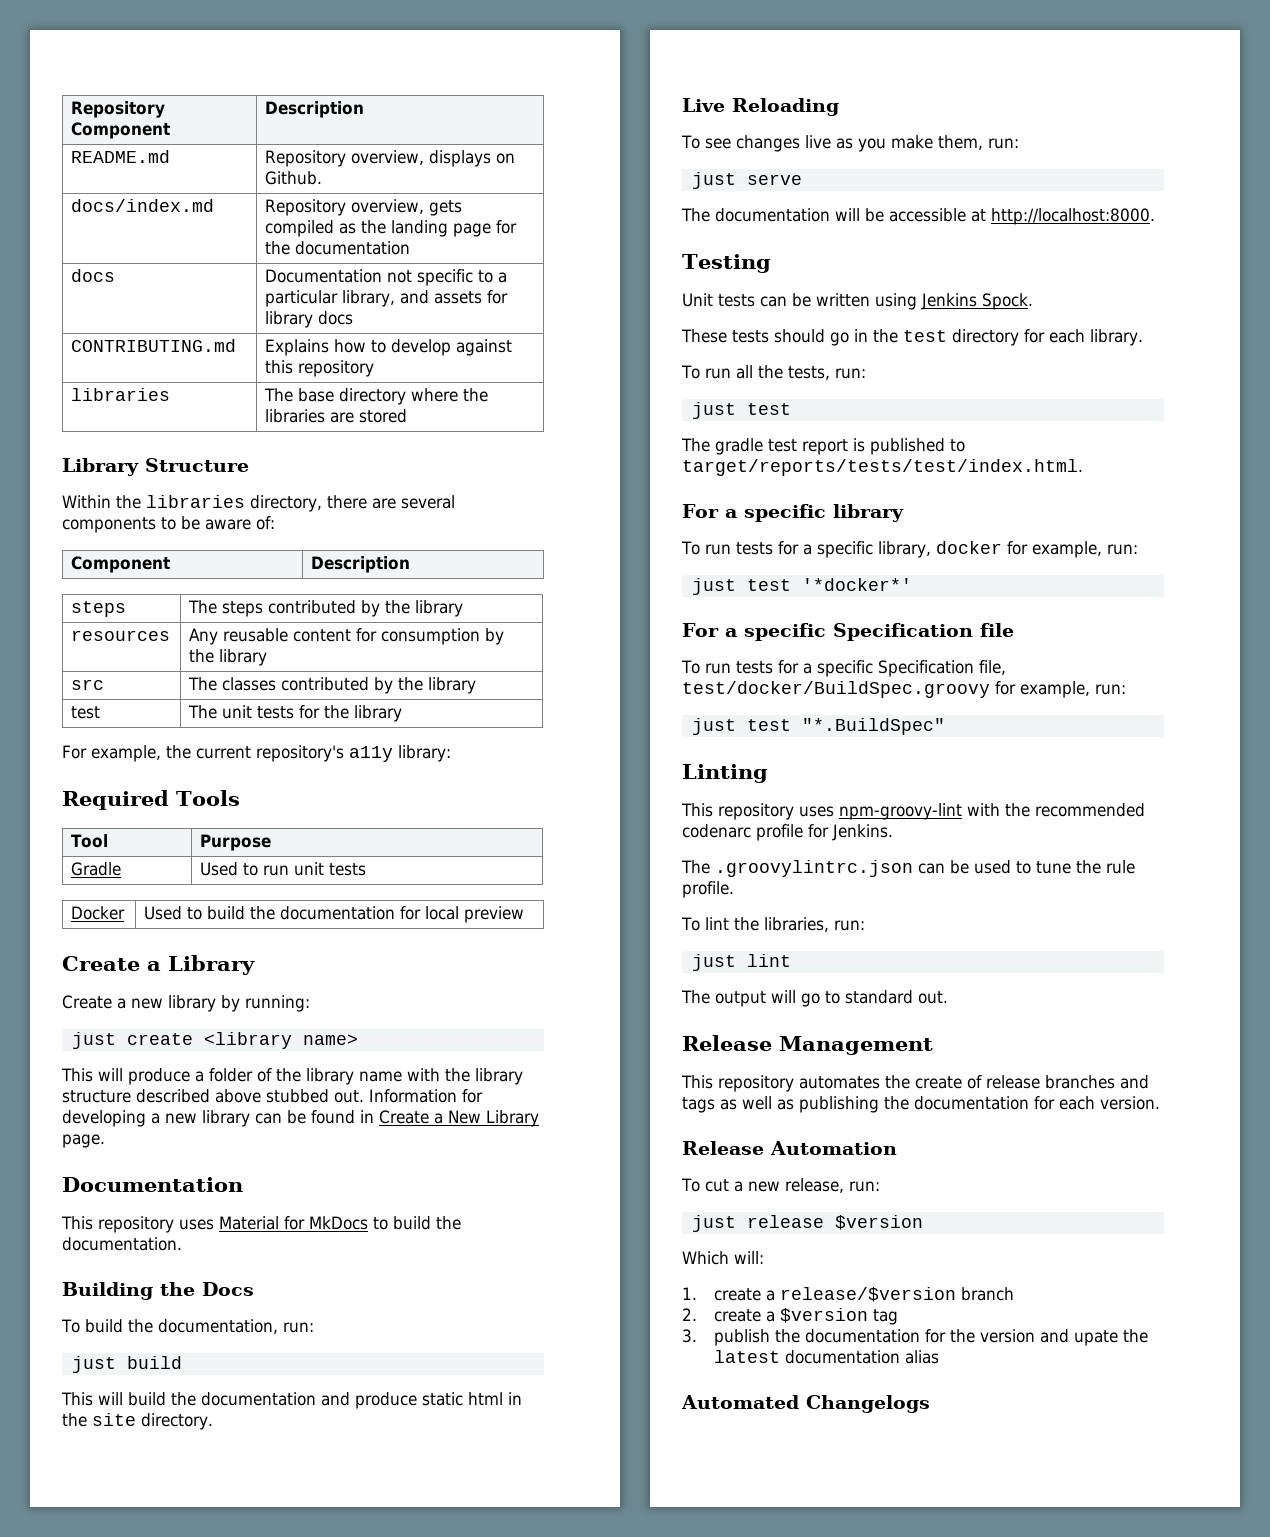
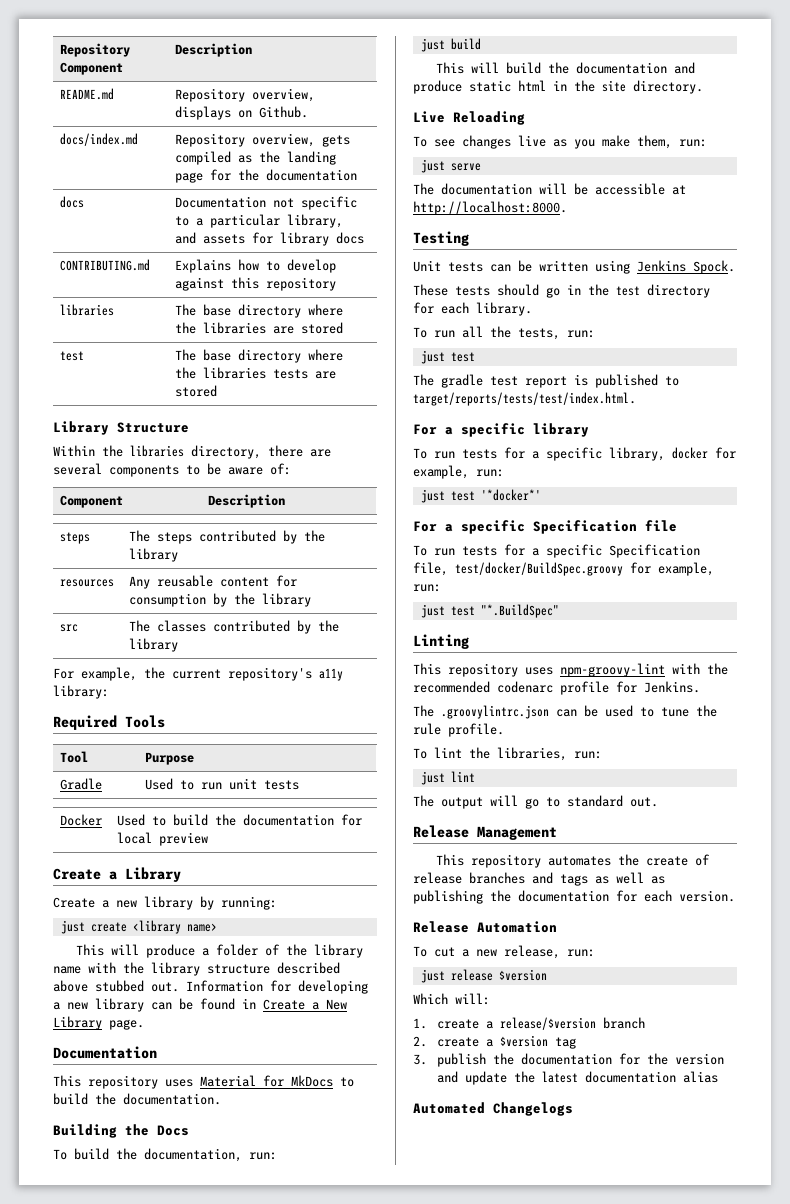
(408, 416) none -> [60,351,85,361] [175,349,344,363] [175,367,337,379] [175,385,218,397] // test | The base directory where the libraries tests are stored
[71,706,101,719] [188,705,403,722] // test | The unit tests for the library -> (179, 645) none
[1073,1330,1118,1346] upate -> [464,1071,507,1085] update

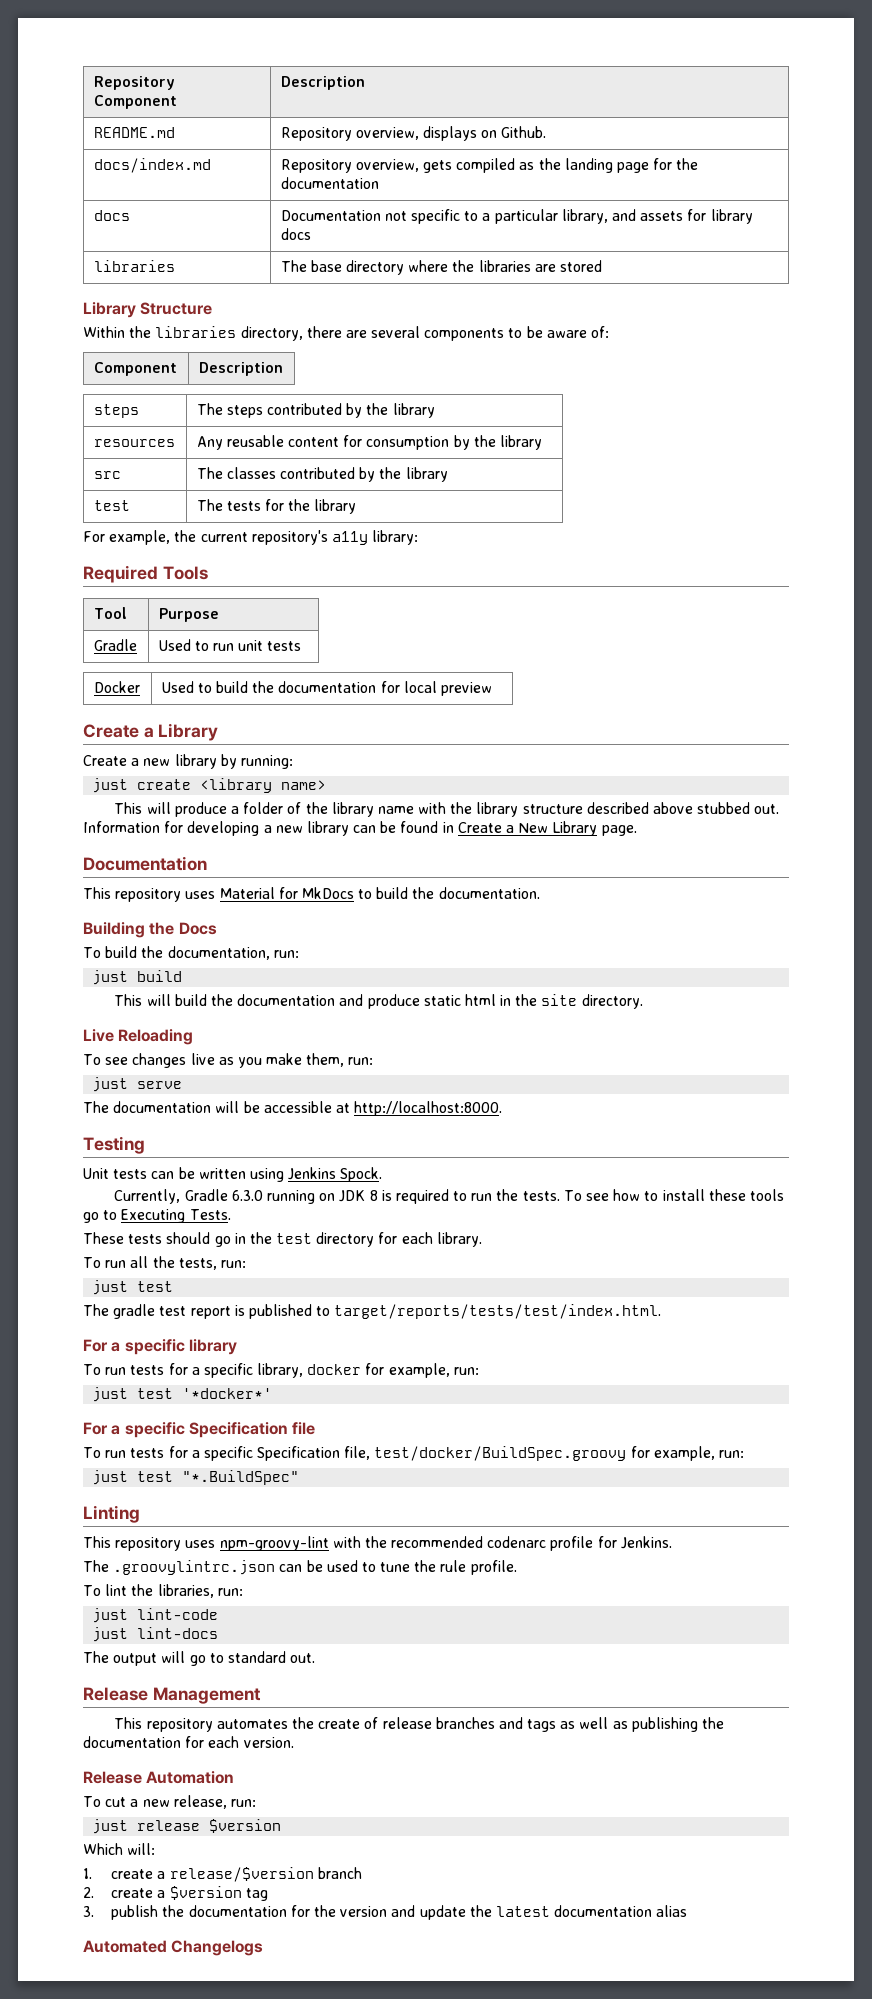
[60,259,151,271] [175,259,337,273] [175,277,337,291] // CONTRIBUTING.md | Explains how to develop against this repository -> (311, 234) none
[60,351,85,361] [175,349,344,363] [175,367,337,379] [175,385,218,397] // test | The base directory where the libraries tests are stored -> (602, 266) none
(179, 645) none -> [93,500,130,511] [196,499,357,514] // test | The tests for the library
(735, 267) none -> [114,1189,784,1204] [83,1209,231,1223] // Currently, Gradle 6.3.0 running on JDK 8 is required to run the tests. To see how to install these tools go to Executing Tests.
[450,771,475,782] lint -> [137,1608,219,1620] [92,1627,219,1642] lint-code // just lint-docs

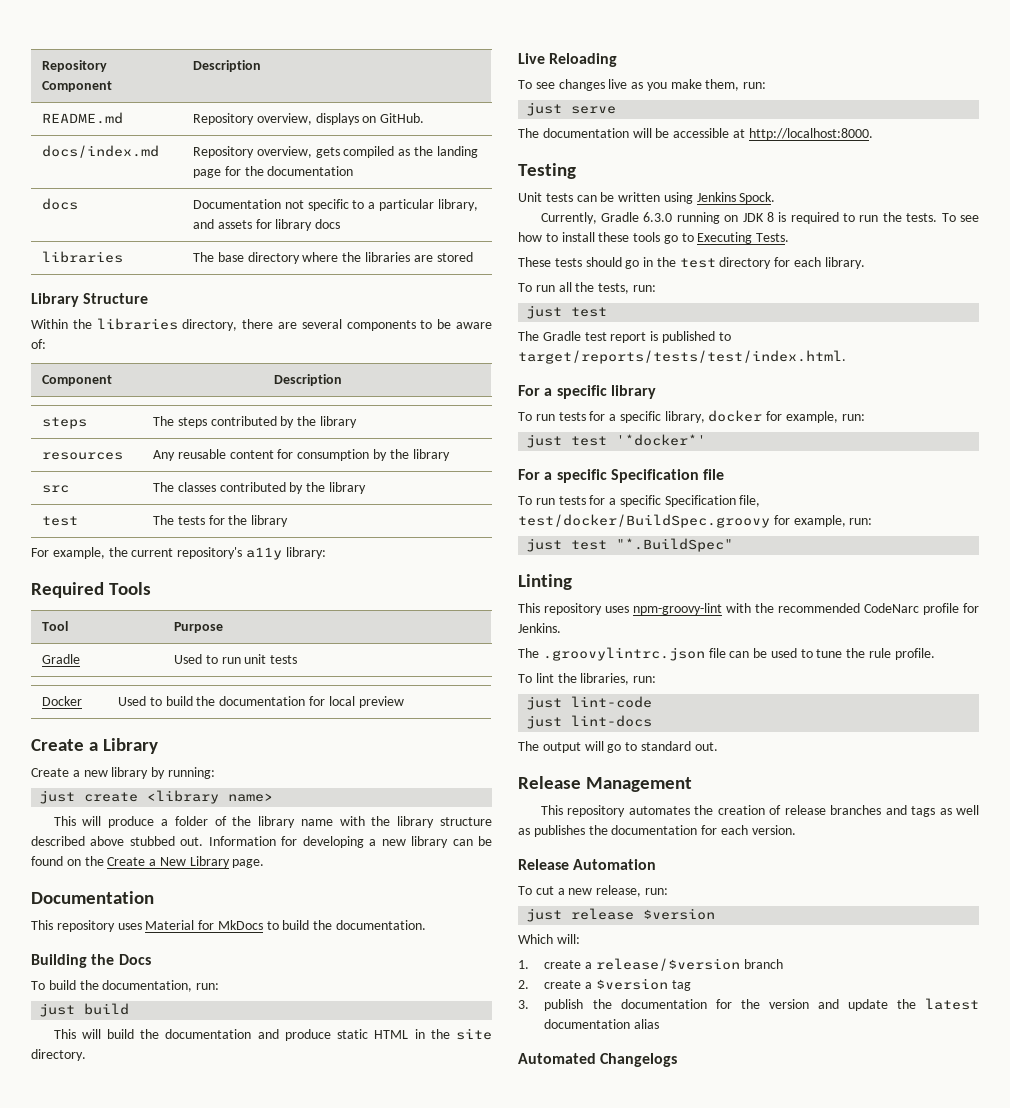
[501,126,547,138] Github. -> [380,113,425,123] GitHub.
[442,822,454,833] in -> [66,856,104,866] on the
[464,994,496,1006] html -> [374,1030,409,1039] HTML
[113,1304,156,1319] gradle -> [542,331,581,341] Gradle
[487,1536,547,1548] codenarc -> [864,603,919,613] CodeNarc
(276, 1567) none -> [708,648,726,658] file
[318,1719,361,1729] create -> [717,805,765,815] creation
[631,1717,698,1732] publishing -> [533,825,585,837] publishes

